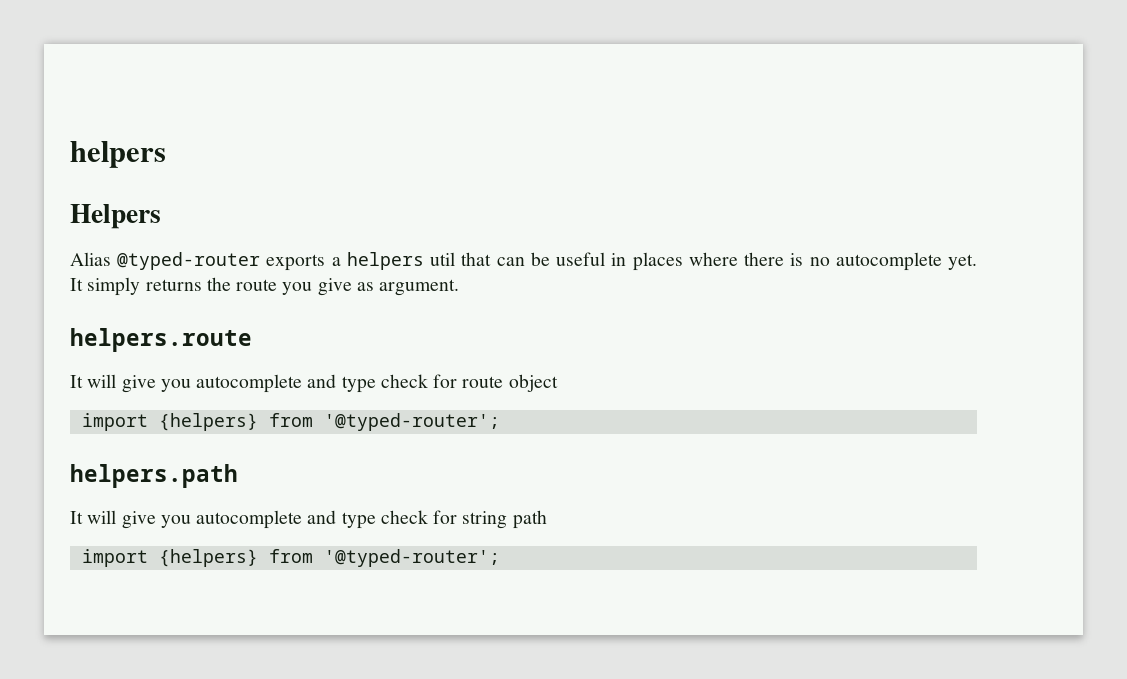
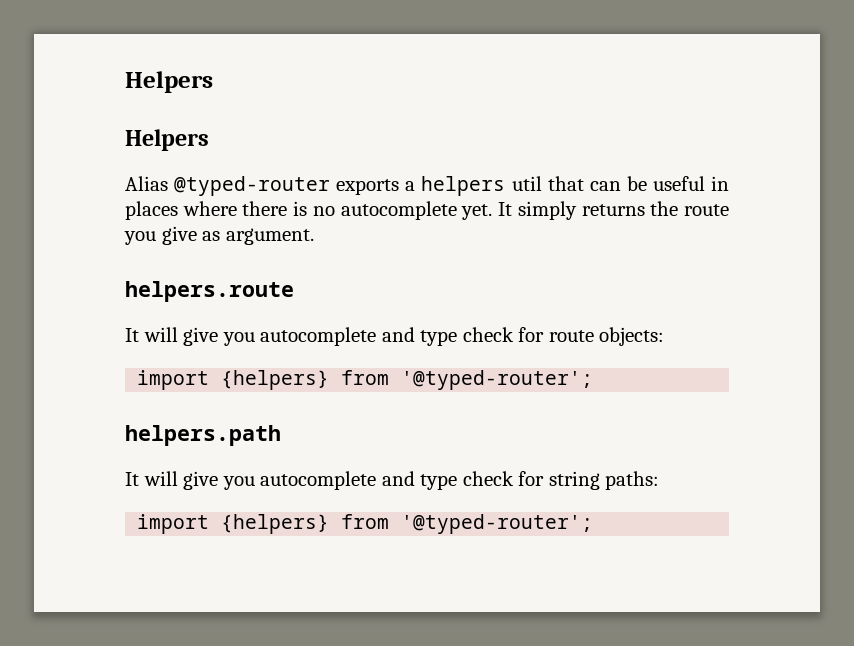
[70,141,166,168] helpers -> [125,71,213,93] Helpers
[508,374,558,392] object -> [599,327,665,346] objects:
[512,510,547,529] path -> [605,471,660,490] paths:

